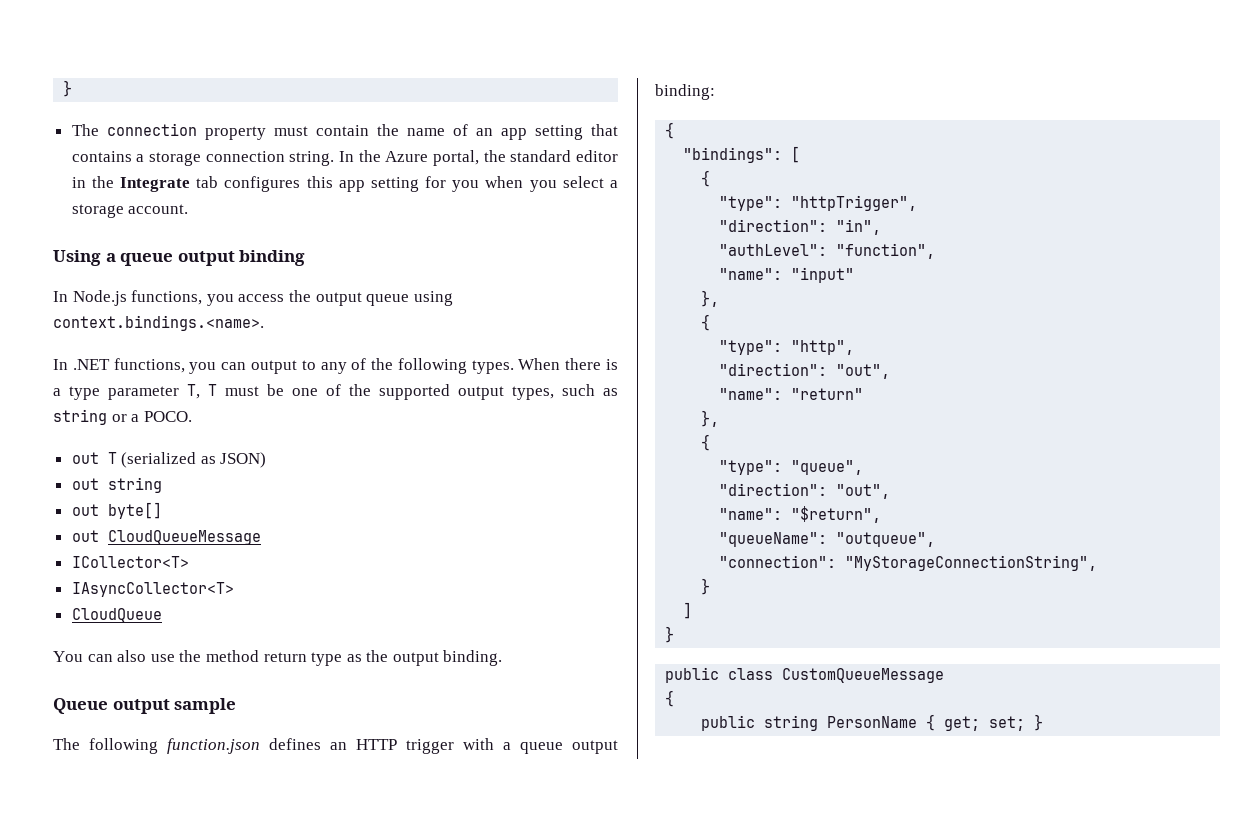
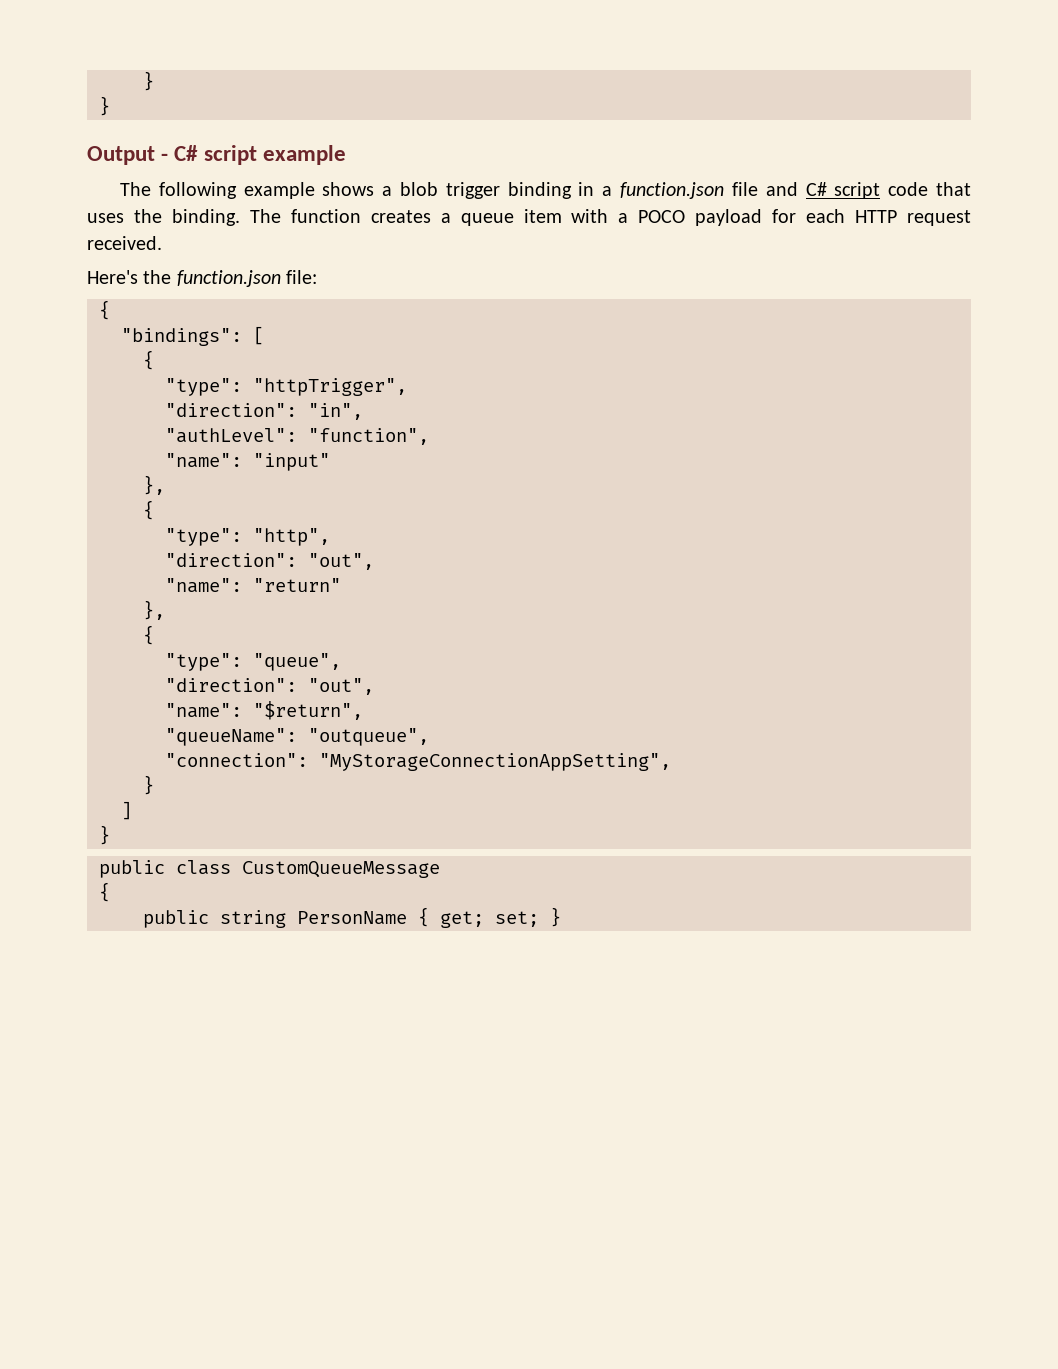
[63,80,73,97] [71,123,618,140] [71,150,619,166] [71,176,618,192] [71,204,189,218] [53,250,306,266] [53,290,453,306] [53,315,264,331] [53,358,618,374] [53,384,618,400] [53,409,192,425] [71,452,267,468] [71,477,162,493] [71,502,162,519] [71,530,261,545] [71,556,189,568] [71,582,234,597] [71,608,162,623] [53,650,503,666] [53,698,237,714] [53,738,618,754] [655,84,715,100] } // The connection property must contain the name of an app setting that contains a storage connection string. In the Azure portal, the standard editor in the Integrate tab configures this app setting for you when you select a storage account. // Using a queue output binding // In Node.js functions, you access the output queue using context.bindings.<name>. // In .NET functions, you can output to any of the following types. When there is a type parameter T, T must be one of the supported output types, such as string or a POCO. // out T (serialized as JSON) // out string // out byte[] // out CloudQueueMessage // ICollector<T> // IAsyncCollector<T> // CloudQueue // You can also use the method return type as the output binding. // Queue output sample // The following function.json defines an HTTP trigger with a queue output binding: -> [143,71,154,91] [99,96,110,116] [87,145,346,165] [119,182,971,199] [87,209,971,226] [87,236,162,250] [87,270,318,287] } // } // Output - C# script example // The following example shows a blob trigger binding in a function.json file and C# script code that uses the binding. The function creates a queue item with a POCO payload for each HTTP request received. // Here's the function.json file:
[845,555,1098,571] "MyStorageConnectionString", -> [319,753,671,771] "MyStorageConnectionAppSetting",

